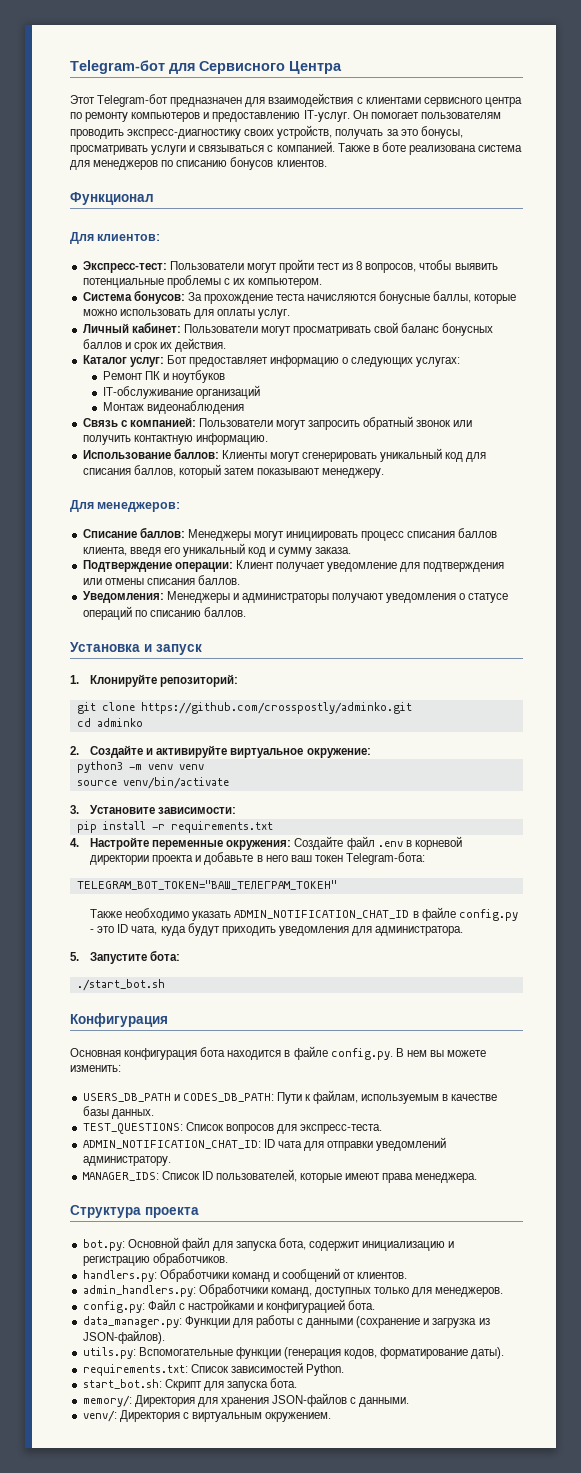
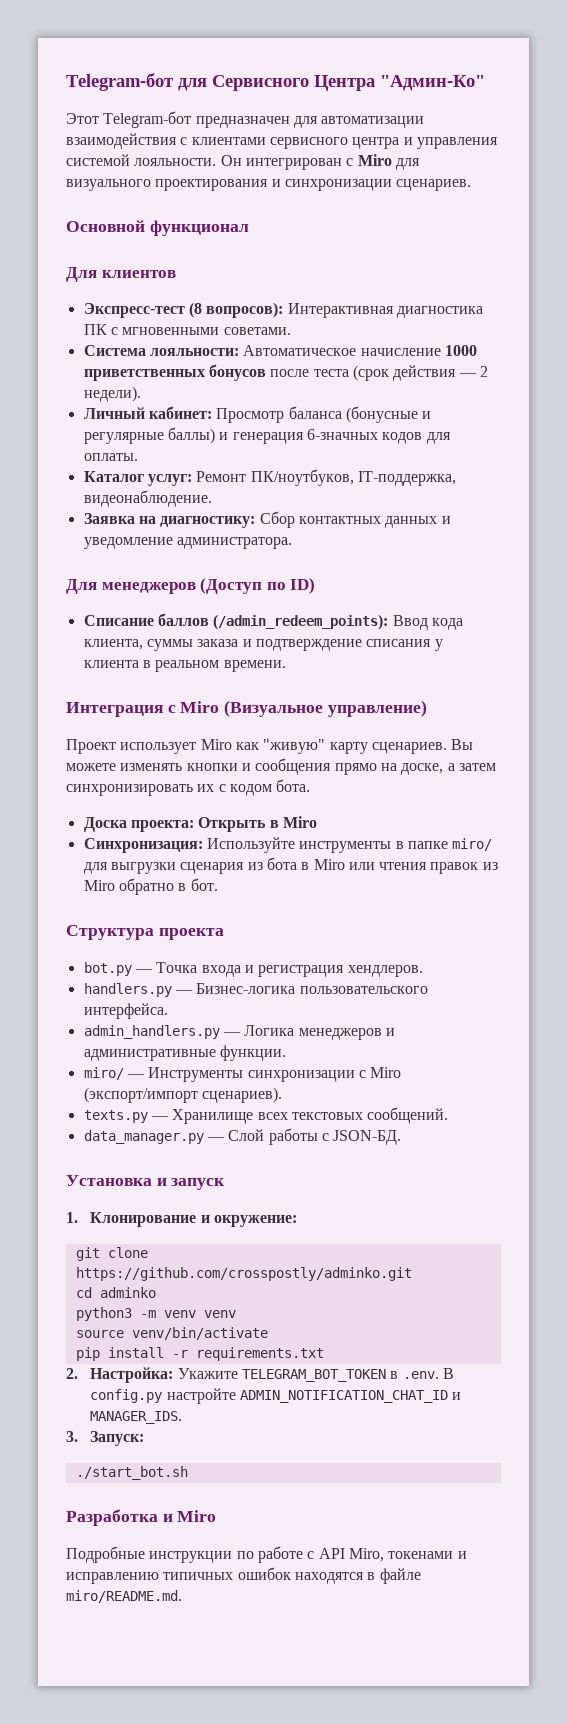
(342, 67) none -> [380,75,485,91] "Админ-Ко"
(266, 102) none -> [321,116,425,128] автоматизации
[70,110,501,122] [70,125,463,139] [70,141,523,155] [70,157,327,170] [70,192,154,205] [70,232,161,244] [82,259,498,273] [82,275,323,288] [82,290,517,304] [82,309,291,319] [82,322,494,336] [82,338,227,352] [82,355,461,367] [102,370,226,383] [102,385,260,399] [102,401,244,414] [82,416,473,430] [82,433,268,445] [82,448,487,462] [82,464,385,478] [70,500,181,512] [82,527,498,541] [82,543,352,557] [82,560,505,572] [82,575,240,585] [82,591,509,603] [82,606,246,620] по ремонту компьютеров и предоставлению IT-услуг. Он помогает пользователям проводить экспресс-диагностику своих устройств, получать за это бонусы, просматривать услуги и связываться с компанией. Также в боте реализована система для менеджеров по списанию бонусов клиентов. // Функционал // Для клиентов: // Экспресс-тест: Пользователи могут пройти тест из 8 вопросов, чтобы выявить потенциальные проблемы с их компьютером. // Система бонусов: За прохождение теста начисляются бонусные баллы, которые можно использовать для оплаты услуг. // Личный кабинет: Пользователи могут просматривать свой баланс бонусных баллов и срок их действия. // Каталог услуг: Бот предоставляет информацию о следующих услугах: // Ремонт ПК и ноутбуков // IT-обслуживание организаций // Монтаж видеонаблюдения // Связь с компанией: Пользователи могут запросить обратный звонок или получить контактную информацию. // Использование баллов: Клиенты могут сгенерировать уникальный код для списания баллов, который затем показывают менеджеру. // Для менеджеров: // Списание баллов: Менеджеры могут инициировать процесс списания баллов клиента, введя его уникальный код и сумму заказа. // Подтверждение операции: Клиент получает уведомление для подтверждения или отмены списания баллов. // Уведомления: Менеджеры и администраторы получают уведомления о статусе операций по списанию баллов. -> [403,137,498,149] [66,154,420,170] [66,179,472,191] [66,220,249,236] [66,267,176,282] [83,302,483,318] [83,324,291,335] [83,345,477,356] [83,364,488,381] [83,386,141,402] [83,406,432,423] [83,427,451,444] [83,453,138,461] [83,469,456,486] [83,490,212,507] [83,511,451,528] [83,537,292,549] [66,578,316,594] [83,613,463,630] [83,639,443,651] [83,660,286,672] [66,700,427,717] [66,739,474,754] [66,758,496,775] [66,779,311,796] [83,816,317,832] [83,837,493,853] [83,857,498,874] [83,878,218,895] [66,925,224,940] [83,962,423,977] [83,983,428,997] [83,1003,168,1019] [83,1025,395,1040] [83,1045,286,1061] [83,1067,402,1082] [83,1087,282,1103] [83,1107,449,1124] [83,1128,402,1145] и управления системой лояльности. Он интегрирован с Miro для визуального проектирования и синхронизации сценариев. // Основной функционал // Для клиентов // Экспресс-тест (8 вопросов): Интерактивная диагностика ПК с мгновенными советами. // Система лояльности: Автоматическое начисление 1000 приветственных бонусов после теста (срок действия — 2 недели). // Личный кабинет: Просмотр баланса (бонусные и регулярные баллы) и генерация 6-значных кодов для оплаты. // Каталог услуг: Ремонт ПК/ноутбуков, IT-поддержка, видеонаблюдение. // Заявка на диагностику: Сбор контактных данных и уведомление администратора. // Для менеджеров (Доступ по ID) // Списание баллов (/admin_redeem_points): Ввод кода клиента, суммы заказа и подтверждение списания у клиента в реальном времени. // Интеграция с Miro (Визуальное управление) // Проект использует Miro как "живую" карту сценариев. Вы можете изменять кнопки и сообщения прямо на доске, а затем синхронизировать их с кодом бота. // Доска проекта: Открыть в Miro // Синхронизация: Используйте инструменты в папке miro/ для выгрузки сценария из бота в Miro или чтения правок из Miro обратно в бот. // Структура проекта // bot.py — Точка входа и регистрация хендлеров. // handlers.py — Бизнес-логика пользовательского интерфейса. // admin_handlers.py — Логика менеджеров и административные функции. // miro/ — Инструменты синхронизации с Miro (экспорт/импорт сценариев). // texts.py — Хранилище всех текстовых сообщений. // data_manager.py — Слой работы с JSON-БД.
[90,674,239,687] Клонируйте репозиторий: -> [90,1212,297,1227] Клонирование и окружение:
[70,745,371,758] // 2. Создайте и активируйте виртуальное окружение: -> (156, 1292) none
[70,805,237,814] // 3. Установите зависимости: -> (268, 1333) none
[70,836,462,850] [90,852,425,865] [76,880,337,890] [90,907,518,921] [90,923,464,936] [70,950,181,964] [76,979,165,991] [70,1013,168,1027] [70,1046,487,1060] [70,1065,121,1072] [82,1090,498,1104] [82,1106,154,1119] [82,1122,383,1134] [82,1137,447,1151] [82,1156,171,1166] [82,1169,478,1183] [70,1205,199,1218] [82,1237,455,1251] [82,1253,228,1266] [82,1268,408,1282] [82,1284,504,1297] [82,1299,376,1313] [82,1315,490,1328] [82,1330,165,1344] [82,1347,505,1359] [82,1362,344,1376] [82,1378,298,1391] [82,1393,410,1407] [82,1410,332,1422] 4. Настройте переменные окружения: Создайте файл .env в корневой директории проекта и добавьте в него ваш токен Telegram-бота: // TELEGRAM_BOT_TOKEN="ВАШ_ТЕЛЕГРАМ_ТОКЕН" // Также необходимо указать ADMIN_NOTIFICATION_CHAT_ID в файле config.py - это ID чата, куда будут приходить уведомления для администратора. // 5. Запустите бота: // ./start_bot.sh // Конфигурация // Основная конфигурация бота находится в файле config.py. В нем вы можете изменить: // USERS_DB_PATH и CODES_DB_PATH: Пути к файлам, используемым в качестве базы данных. // TEST_QUESTIONS: Список вопросов для экспресс-теста. // ADMIN_NOTIFICATION_CHAT_ID: ID чата для отправки уведомлений администратору. // MANAGER_IDS: Список ID пользователей, которые имеют права менеджера. // Структура проекта // bot.py: Основной файл для запуска бота, содержит инициализацию и регистрацию обработчиков. // handlers.py: Обработчики команд и сообщений от клиентов. // admin_handlers.py: Обработчики команд, доступных только для менеджеров. // config.py: Файл с настройками и конфигурацией бота. // data_manager.py: Функции для работы с данными (сохранение и загрузка из JSON-файлов). // utils.py: Вспомогательные функции (генерация кодов, форматирование даты). // requirements.txt: Список зависимостей Python. // start_bot.sh: Скрипт для запуска бота. // memory/: Директория для хранения JSON-файлов с данными. // venv/: Директория с виртуальным окружением. -> [66,1367,454,1383] [90,1388,462,1404] [90,1411,183,1424] [66,1431,145,1446] [75,1466,188,1480] [66,1509,217,1526] [66,1546,467,1563] [66,1567,421,1584] [66,1590,182,1603] 2. Настройка: Укажите TELEGRAM_BOT_TOKEN в .env. В config.py настройте ADMIN_NOTIFICATION_CHAT_ID и MANAGER_IDS. // 3. Запуск: // ./start_bot.sh // Разработка и Miro // Подробные инструкции по работе с API Miro, токенами и исправлению типичных ошибок находятся в файле miro/README.md.

